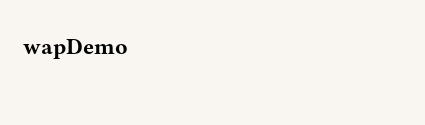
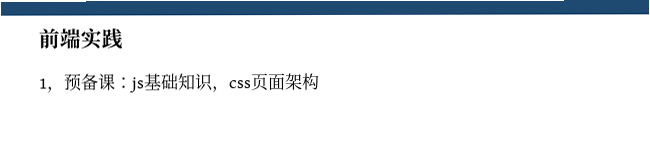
[23,38,128,59] wapDemo -> [38,28,123,50] [39,73,320,93] 前端实践 // 1，预备课：js基础知识，css页面架构

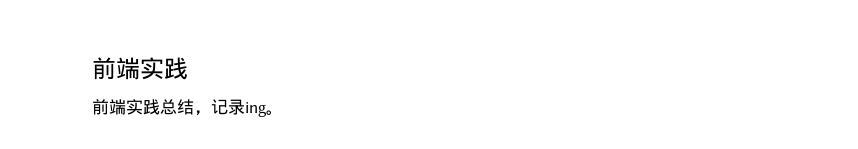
[39,73,320,93] 1，预备课：js基础知识，css页面架构 -> [92,99,283,117] 前端实践总结，记录ing。

